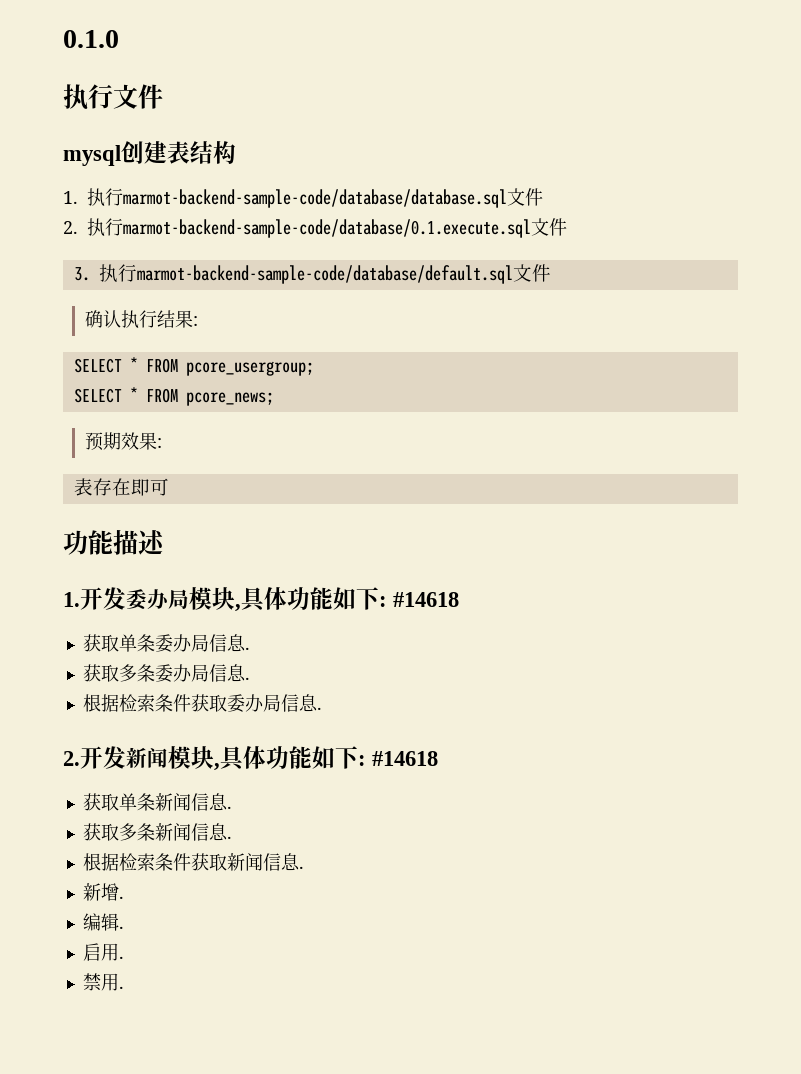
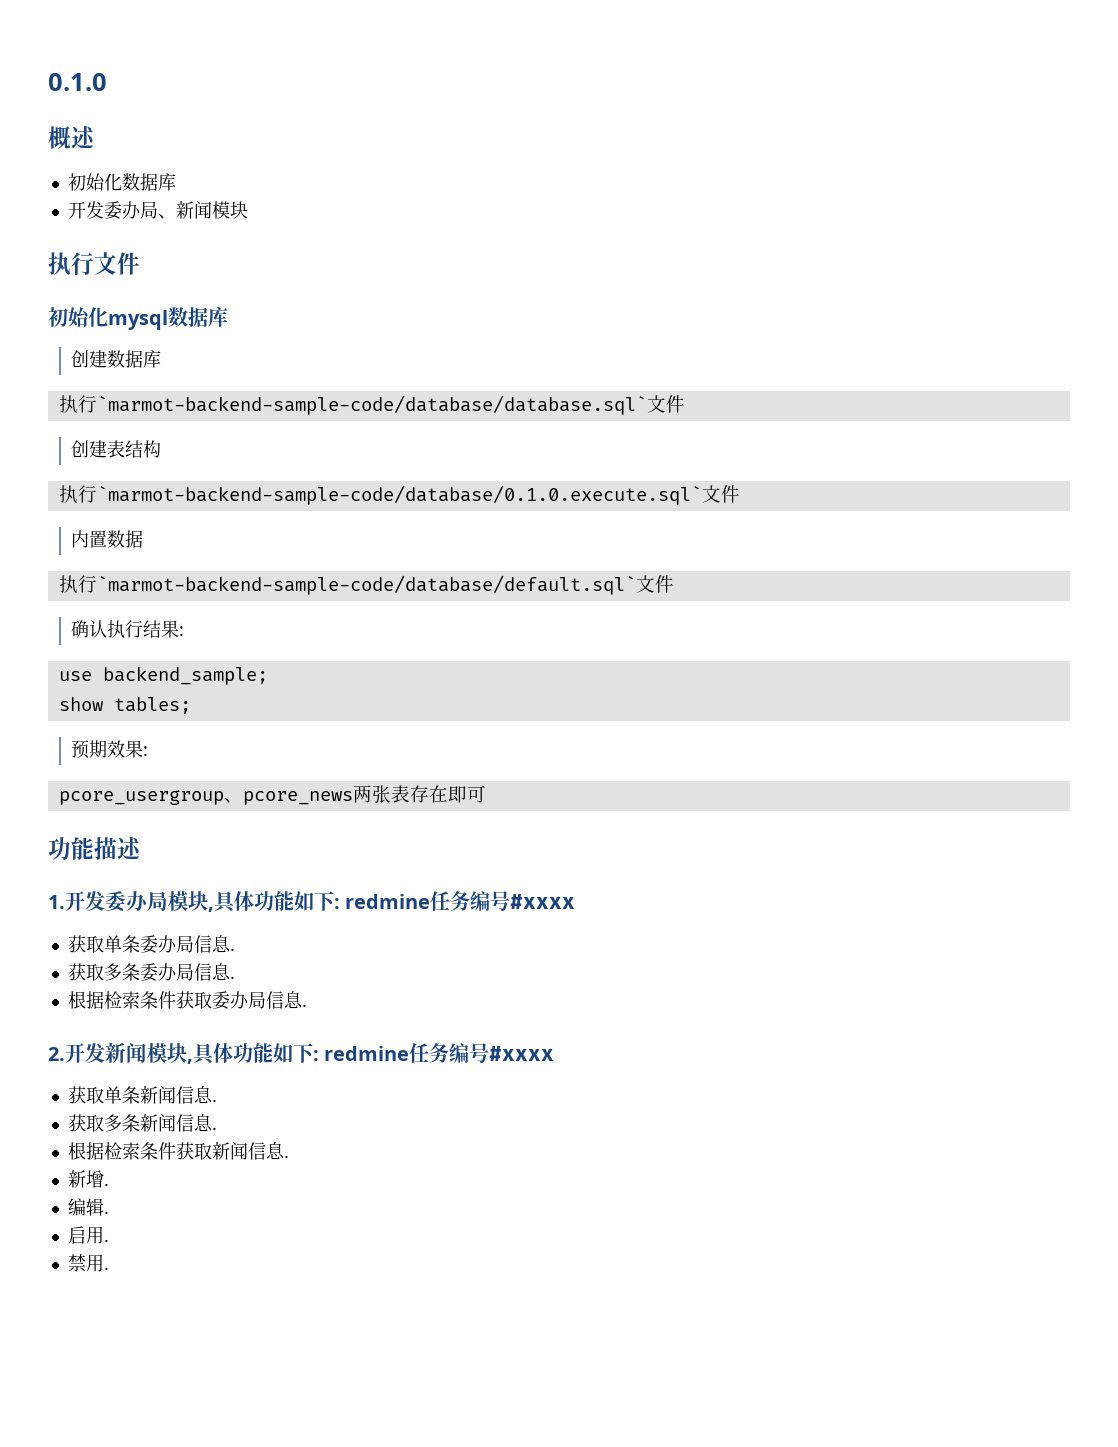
[63,84,163,110] [63,141,236,166] [63,188,543,208] [63,218,567,238] [73,264,513,284] 执行文件 // mysql创建表结构 // 1.执行marmot-backend-sample-code/database/database.sql文件 // 2.执行marmot-backend-sample-code/database/0.1.execute.sql文件 // 3.执行marmot-backend-sample-code/database/default.sql -> [48,126,95,149] [67,173,176,191] [67,201,248,220] [48,252,140,276] [48,306,228,330] [71,350,162,368] [58,395,685,415] [71,440,162,458] [58,485,740,505] [71,530,144,548] [58,575,636,595] 概述 // 初始化数据库 // 开发委办局、新闻模块 // 执行文件 // 初始化mysql数据库 // 创建数据库 // 执行`marmot-backend-sample-code/database/database.sql`文件 // 创建表结构 // 执行`marmot-backend-sample-code/database/0.1.0.execute.sql`文件 // 内置数据 // 执行`marmot-backend-sample-code/database/default.sql`
[73,357,314,376] [73,387,274,406] SELECT * FROM pcore_usergroup; // SELECT * FROM pcore_news; -> [58,666,268,685] [58,697,191,714] use backend_sample; // show tables;
(162, 443) none -> [58,785,391,805] pcore_usergroup、pcore_news两张
[393,592,460,607] #14618 -> [345,891,576,911] redmine任务编号#xxxx
[372,751,439,766] #14618 -> [324,1043,555,1063] redmine任务编号#xxxx

